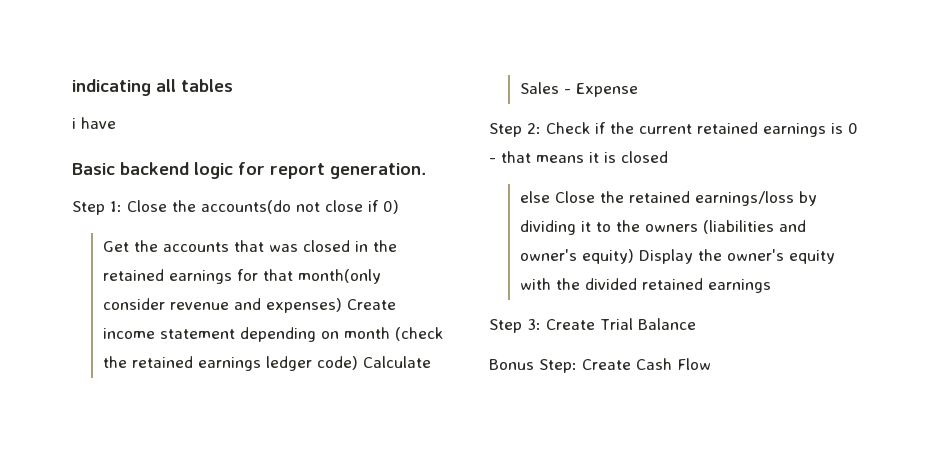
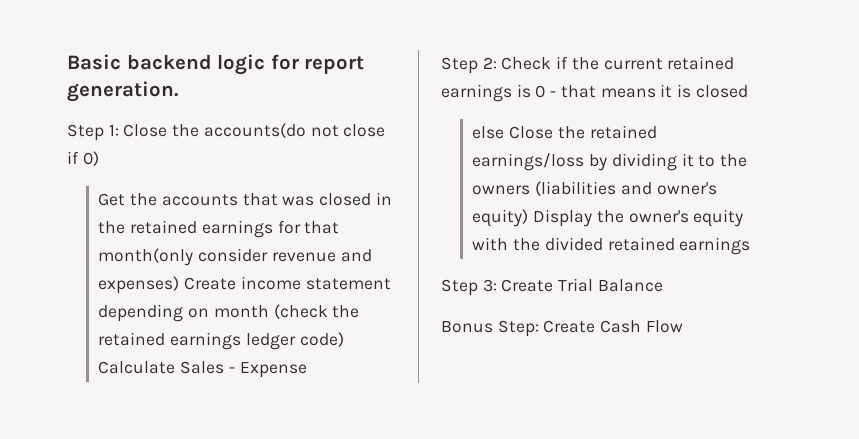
[72,79,233,96] [72,117,116,129] indicating all tables // i have // -> (67, 62) none

